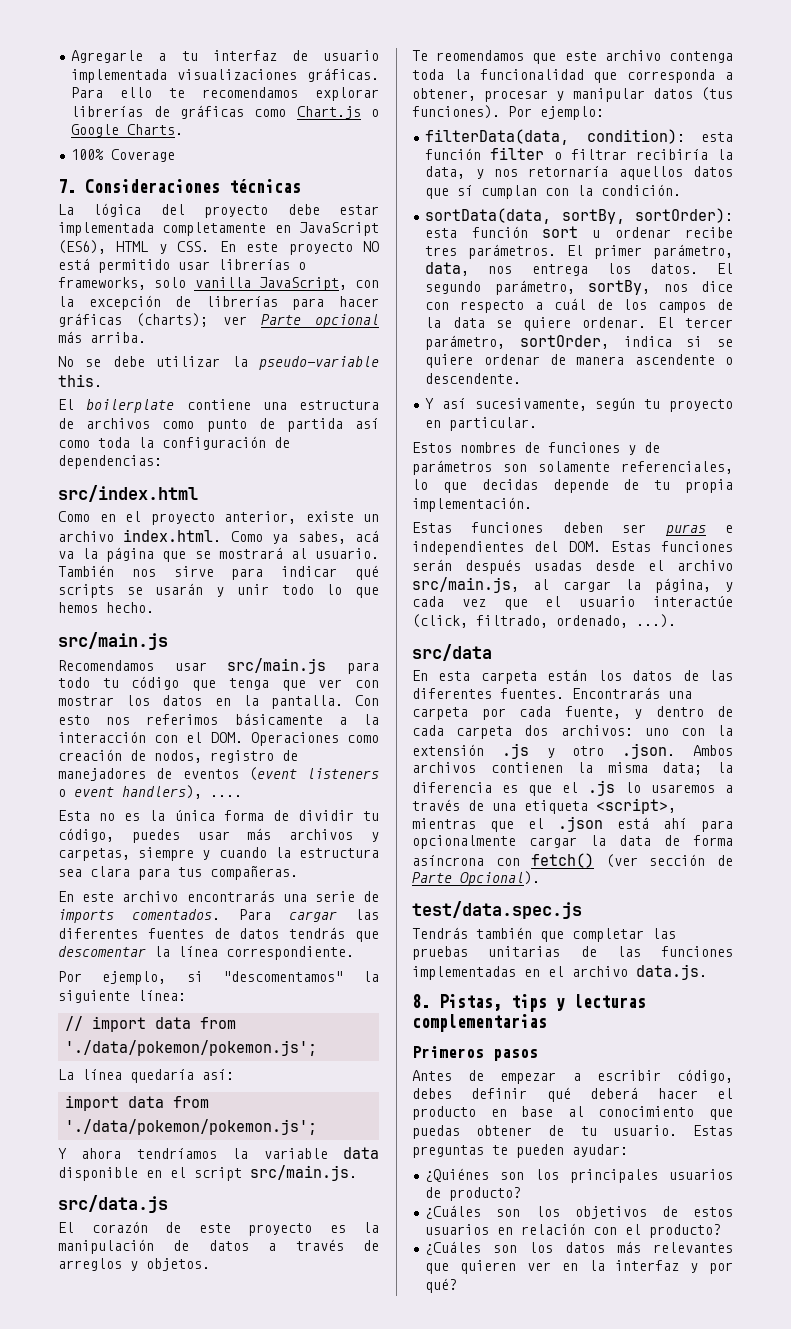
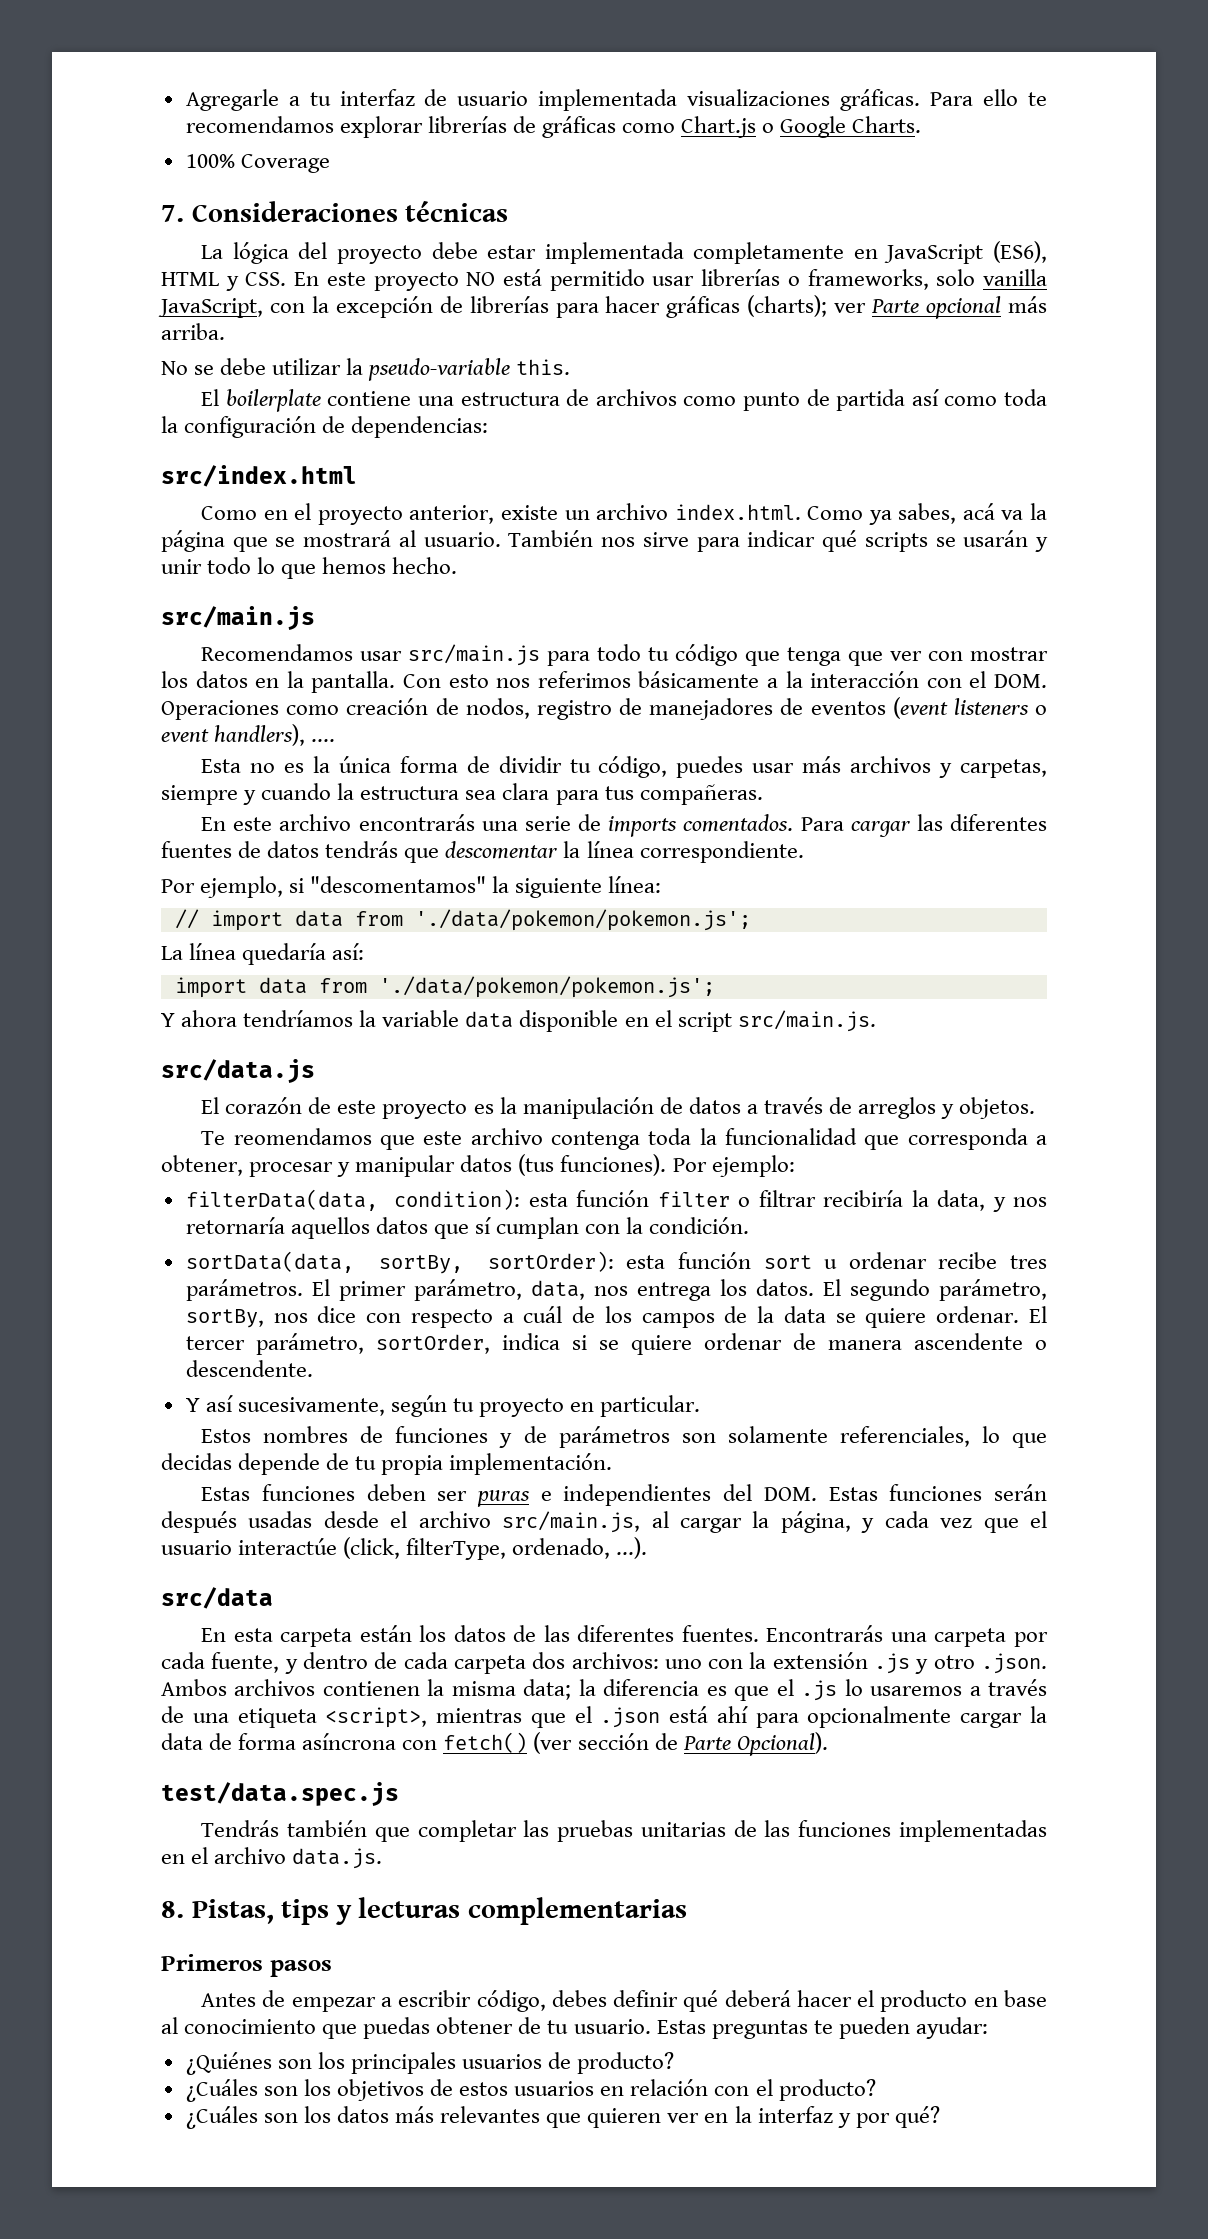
[476,615,548,628] filtrado, -> [406,1538,507,1560] filterType,

